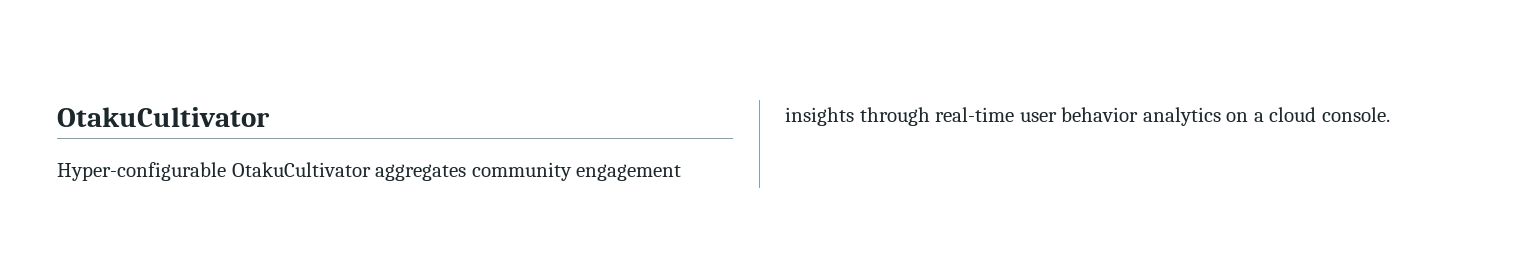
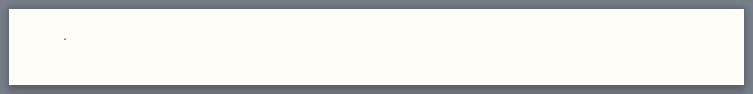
[57,107,270,127] [57,162,682,181] [785,107,1390,126] OtakuCultivator // Hyper-configurable OtakuCultivator aggregates community engagement insights through real-time user behavior analytics on a cloud console. -> [63,38,67,40] .

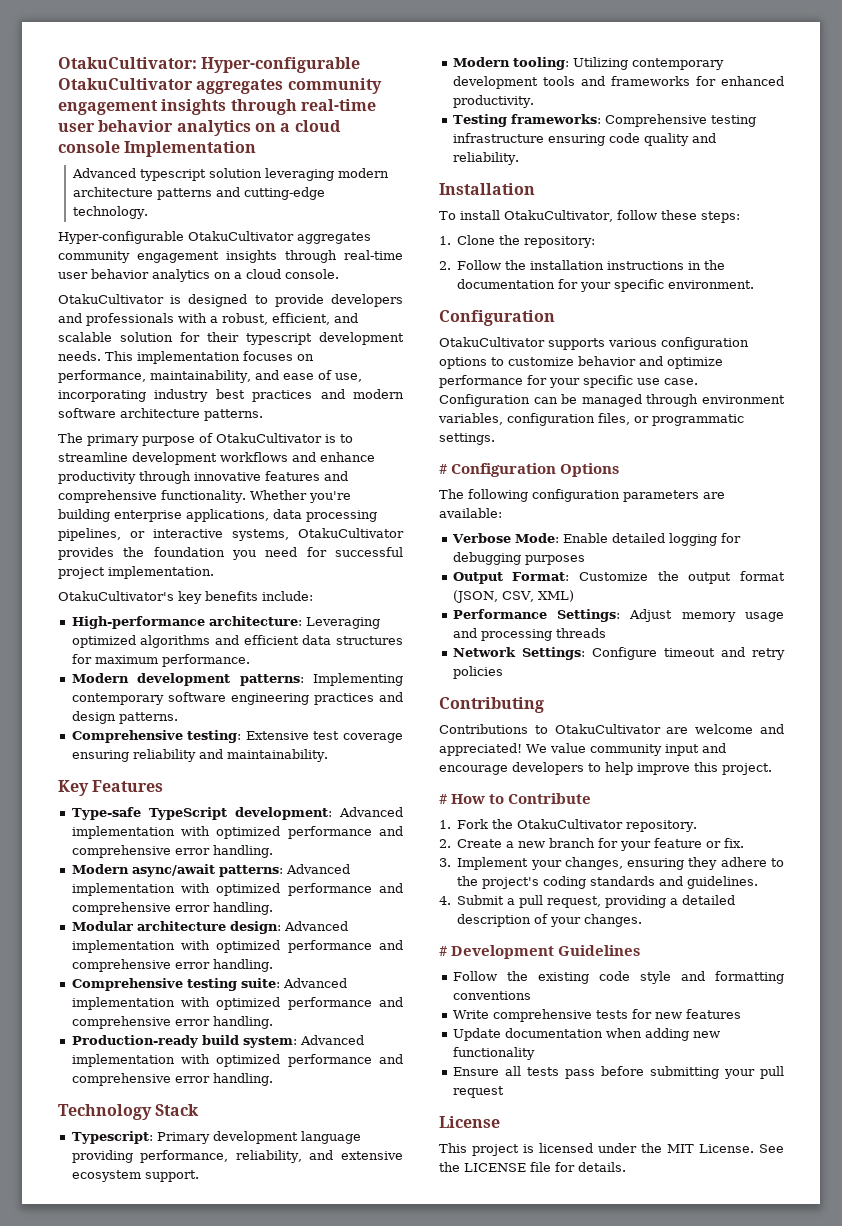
[63,38,67,40] . -> [58,57,361,73] [58,78,382,94] [58,99,376,115] [58,120,341,136] [58,141,257,157] [72,168,390,181] [73,187,326,200] [73,206,149,219] [58,231,371,244] [58,250,403,263] [58,269,339,282] [58,294,403,307] [58,313,358,326] [58,332,404,345] [58,351,314,364] [58,370,362,383] [58,389,404,402] [58,408,263,421] [58,433,353,446] [58,452,375,465] [58,471,348,484] [58,490,351,503] [58,509,377,522] [58,528,404,541] [58,547,403,560] [58,566,214,579] [58,591,313,604] [71,616,380,629] [71,635,403,648] [71,654,250,667] [71,673,403,686] [71,692,403,705] [71,711,178,724] [71,730,403,743] [71,749,328,762] [58,780,164,796] [71,807,404,820] [71,826,403,839] [71,845,273,858] [71,864,350,877] [71,883,403,896] [71,902,273,915] [71,921,348,934] [71,940,403,953] [71,959,273,972] [71,978,347,991] [71,997,403,1010] [71,1016,273,1029] [71,1035,364,1048] [71,1054,403,1067] [71,1073,273,1086] [58,1104,200,1120] [71,1131,361,1144] [71,1150,403,1163] [71,1170,199,1182] [452,57,724,70] [452,76,784,89] [452,95,534,108] [452,114,756,127] [452,133,716,146] [452,152,519,165] [439,183,535,195] [439,210,740,223] [439,235,596,248] [439,260,726,270] [457,279,755,292] [439,310,555,326] [439,337,749,350] [439,356,723,369] [439,375,698,388] [439,394,785,407] [438,413,744,426] [439,433,495,445] [439,463,620,477] [439,489,725,502] [439,508,502,518] [451,533,741,546] [452,552,585,565] [452,571,785,584] [452,590,574,603] [452,609,784,622] [452,628,606,641] [452,647,785,660] [452,666,503,679] [439,697,544,713] [439,724,784,734] [439,743,726,756] [439,762,772,775] [439,793,592,804] [439,819,698,832] [439,838,745,851] [439,857,784,870] [457,876,759,889] [439,895,736,908] [457,914,643,927] [439,945,641,959] [452,971,784,984] [452,991,531,1000] [452,1009,741,1022] [452,1028,720,1041] [452,1047,535,1060] [452,1066,784,1079] [452,1086,504,1098] [439,1116,500,1128] [439,1143,784,1156] [439,1162,626,1172] OtakuCultivator: Hyper-configurable OtakuCultivator aggregates community engagement insights through real-time user behavior analytics on a cloud console Implementation // Advanced typescript solution leveraging modern architecture patterns and cutting-edge technology. // Hyper-configurable OtakuCultivator aggregates community engagement insights through real-time user behavior analytics on a cloud console. // OtakuCultivator is designed to provide developers and professionals with a robust, efficient, and scalable solution for their typescript development needs. This implementation focuses on performance, maintainability, and ease of use, incorporating industry best practices and modern software architecture patterns. // The primary purpose of OtakuCultivator is to streamline development workflows and enhance productivity through innovative features and comprehensive functionality. Whether you're building enterprise applications, data processing pipelines, or interactive systems, OtakuCultivator provides the foundation you need for successful project implementation. // OtakuCultivator's key benefits include: // High-performance architecture: Leveraging optimized algorithms and efficient data structures for maximum performance. // Modern development patterns: Implementing contemporary software engineering practices and design patterns. // Comprehensive testing: Extensive test coverage ensuring reliability and maintainability. // Key Features // Type-safe TypeScript development: Advanced implementation with optimized performance and comprehensive error handling. // Modern async/await patterns: Advanced implementation with optimized performance and comprehensive error handling. // Modular architecture design: Advanced implementation with optimized performance and comprehensive error handling. // Comprehensive testing suite: Advanced implementation with optimized performance and comprehensive error handling. // Production-ready build system: Advanced implementation with optimized performance and comprehensive error handling. // Technology Stack // Typescript: Primary development language providing performance, reliability, and extensive ecosystem support. // Modern tooling: Utilizing contemporary development tools and frameworks for enhanced productivity. // Testing frameworks: Comprehensive testing infrastructure ensuring code quality and reliability. // Installation // To install OtakuCultivator, follow these steps: // 1. Clone the repository: // 2. Follow the installation instructions in the documentation for your specific environment. // Configuration // OtakuCultivator supports various configuration options to customize behavior and optimize performance for your specific use case. Configuration can be managed through environment variables, configuration files, or programmatic settings. // # Configuration Options // The following configuration parameters are available: // Verbose Mode: Enable detailed logging for debugging purposes // Output Format: Customize the output format (JSON, CSV, XML) // Performance Settings: Adjust memory usage and processing threads // Network Settings: Configure timeout and retry policies // Contributing // Contributions to OtakuCultivator are welcome and appreciated! We value community input and encourage developers to help improve this project. // # How to Contribute // 1. Fork the OtakuCultivator repository. // 2. Create a new branch for your feature or fix. // 3. Implement your changes, ensuring they adhere to the project's coding standards and guidelines. // 4. Submit a pull request, providing a detailed description of your changes. // # Development Guidelines // Follow the existing code style and formatting conventions // Write comprehensive tests for new features // Update documentation when adding new functionality // Ensure all tests pass before submitting your pull request // License // This project is licensed under the MIT License. See the LICENSE file for details.

